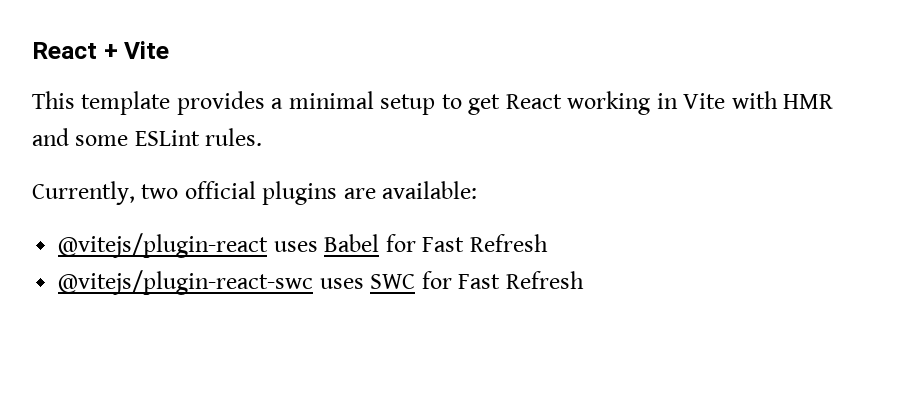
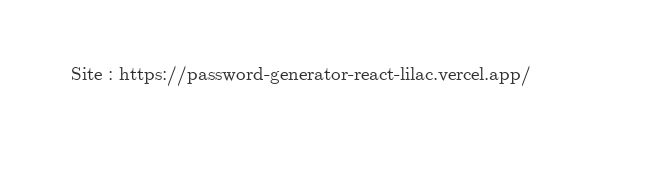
[32,41,170,59] [32,91,834,115] [32,128,263,146] [32,181,478,205] [58,233,548,258] [58,270,584,295] React + Vite // This template provides a minimal setup to get React working in Vite with HMR and some ESLint rules. // Currently, two official plugins are available: // @vitejs/plugin-react uses Babel for Fast Refresh // @vitejs/plugin-react-swc uses SWC for Fast Refresh -> [71,65,531,87] Site : https://password-generator-react-lilac.vercel.app/

